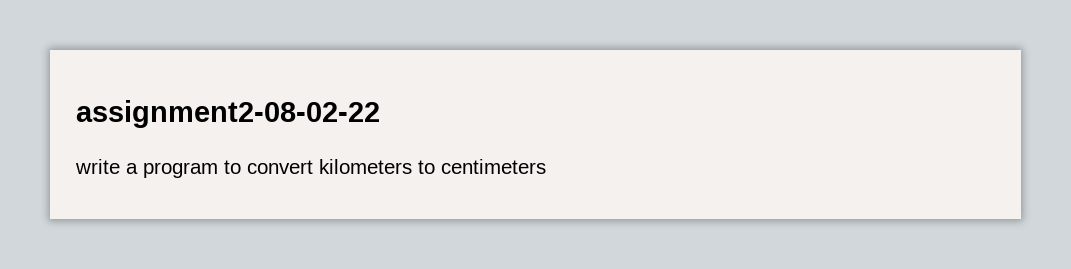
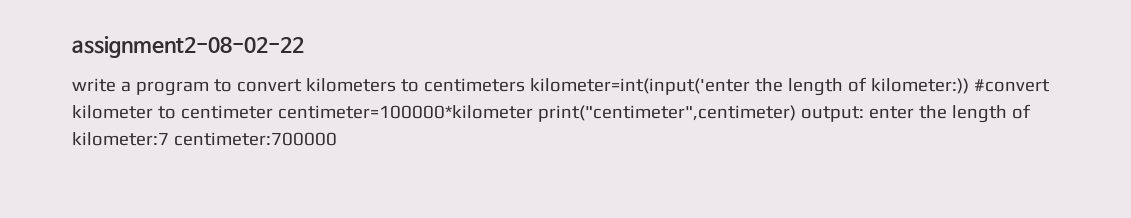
(546, 166) none -> [529,77,1050,96] [72,104,1031,123] [72,132,337,146] kilometer=int(input('enter the length of kilometer:)) #convert kilometer to centimeter centimeter=100000*kilometer print("centimeter",centimeter) output: enter the length of kilometer:7 centimeter:700000

